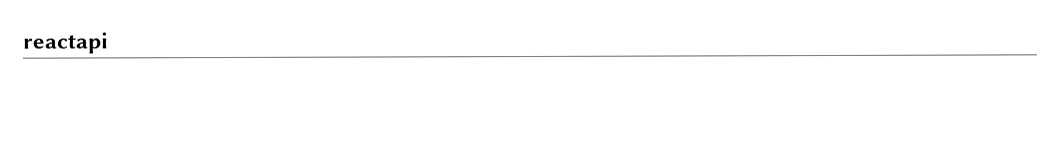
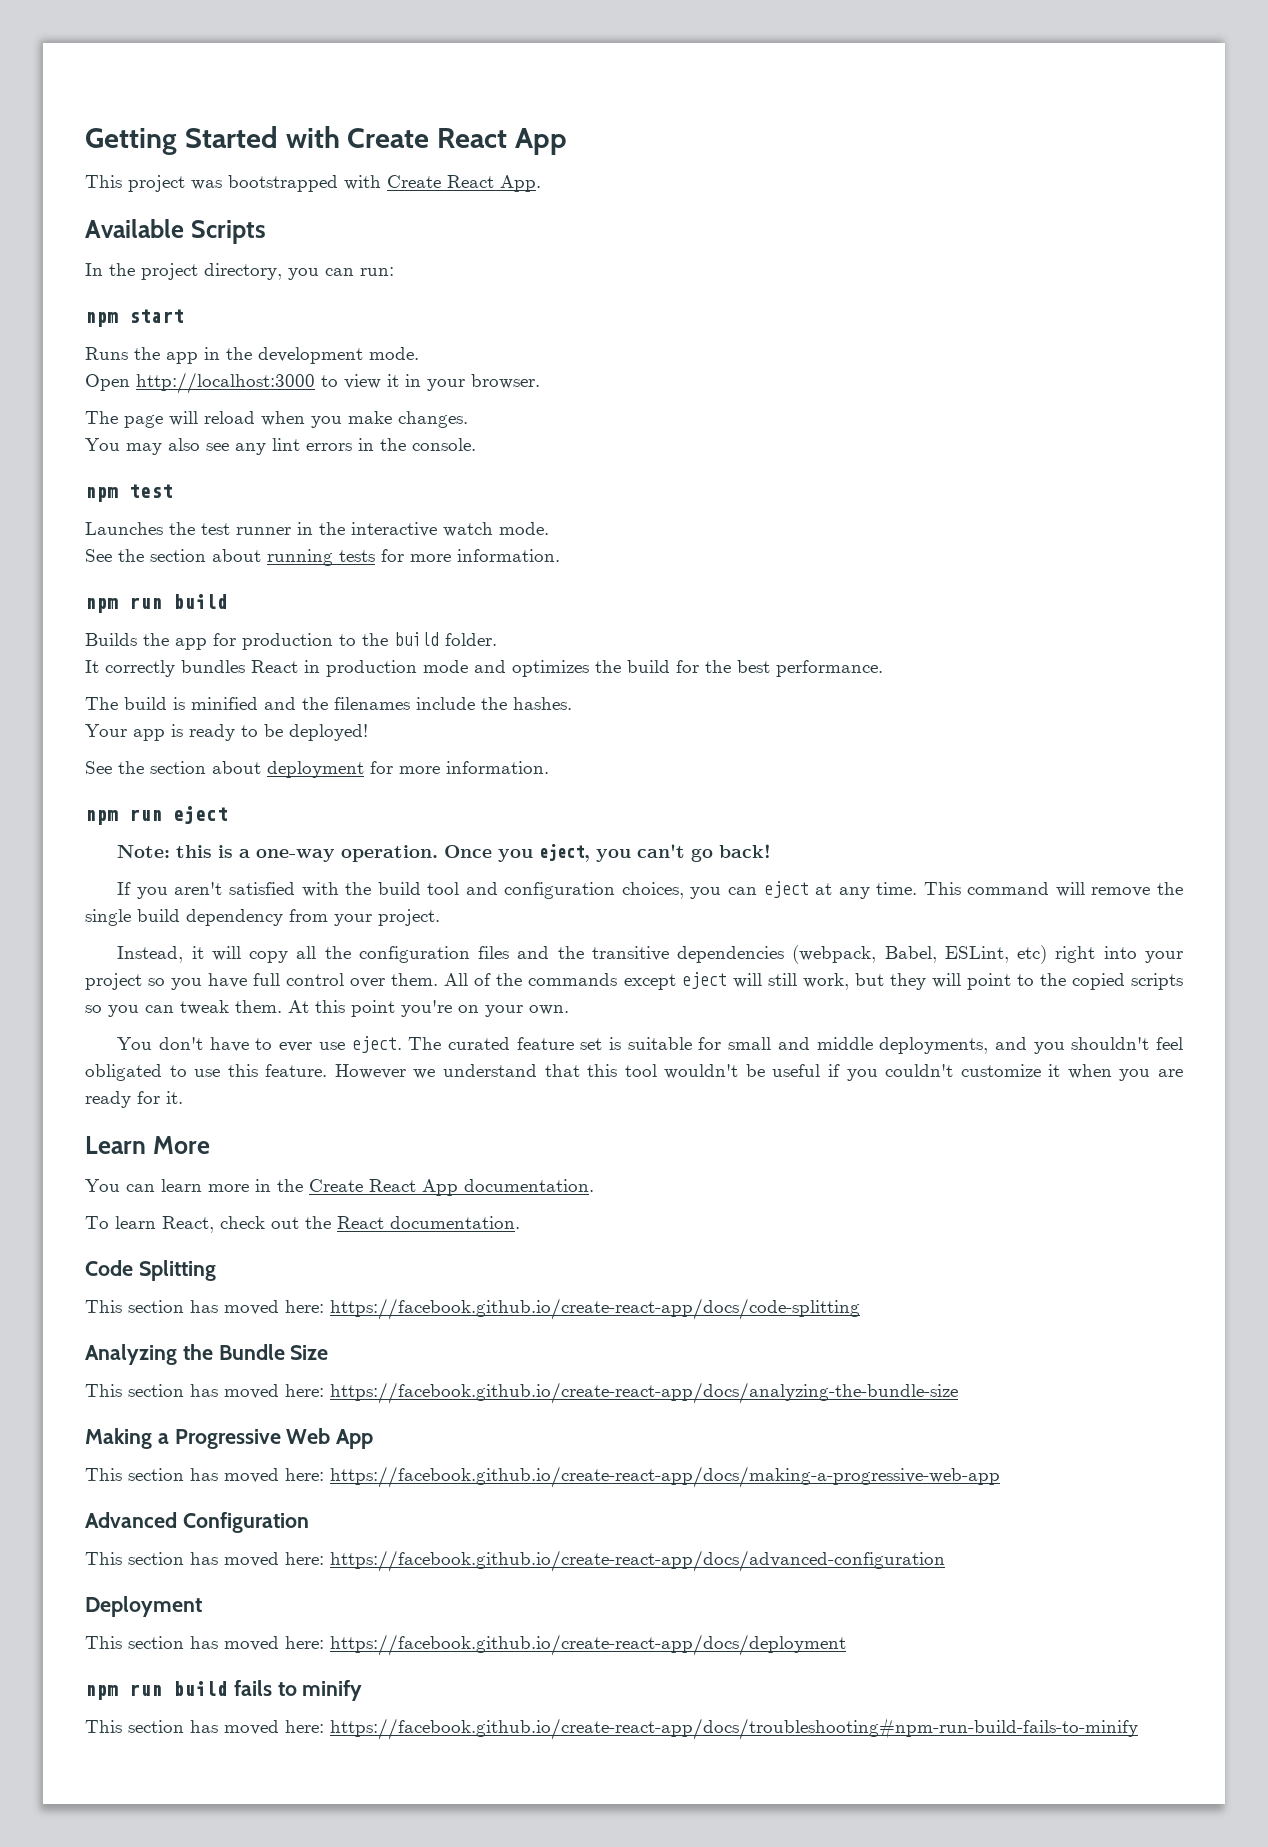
[22,32,108,54] reactapi -> [85,126,568,155] [85,175,541,192] [85,219,266,244] [85,263,394,280] [85,309,184,327] [85,347,419,364] [85,372,540,394] [85,411,468,428] [85,438,476,455] [85,484,173,502] [85,522,549,537] [85,549,560,566] [85,594,228,613] [85,632,497,650] [85,660,883,677] [85,697,572,710] [85,724,368,741] [85,761,549,778] [85,806,228,825] [117,844,772,862] [117,881,1183,899] [85,909,440,926] [117,945,1184,964] [85,972,1183,990] [85,1000,569,1017] [117,1036,1183,1054] [85,1064,1183,1081] [85,1091,183,1108] [85,1136,210,1154] [85,1179,594,1196] [85,1216,520,1233] [85,1260,216,1281] [85,1298,860,1320] [85,1344,329,1365] [85,1382,958,1404] [85,1428,374,1449] [85,1466,1000,1488] [85,1512,309,1533] [85,1550,945,1572] [85,1596,202,1617] [85,1634,846,1656] [85,1680,363,1701] [85,1718,1138,1740] Getting Started with Create React App // This project was bootstrapped with Create React App. // Available Scripts // In the project directory, you can run: // npm start // Runs the app in the development mode. // Open http://localhost:3000 to view it in your browser. // The page will reload when you make changes. // You may also see any lint errors in the console. // npm test // Launches the test runner in the interactive watch mode. // See the section about running tests for more information. // npm run build // Builds the app for production to the build folder. // It correctly bundles React in production mode and optimizes the build for the best performance. // The build is minified and the filenames include the hashes. // Your app is ready to be deployed! // See the section about deployment for more information. // npm run eject // Note: this is a one-way operation. Once you eject, you can't go back! // If you aren't satisfied with the build tool and configuration choices, you can eject at any time. This command will remove the single build dependency from your project. // Instead, it will copy all the configuration files and the transitive dependencies (webpack, Babel, ESLint, etc) right into your project so you have full control over them. All of the commands except eject will still work, but they will point to the copied scripts so you can tweak them. At this point you're on your own. // You don't have to ever use eject. The curated feature set is suitable for small and middle deployments, and you shouldn't feel obligated to use this feature. However we understand that this tool wouldn't be useful if you couldn't customize it when you are ready for it. // Learn More // You can learn more in the Create React App documentation. // To learn React, check out the React documentation. // Code Splitting // This section has moved here: https://facebook.github.io/create-react-app/docs/code-splitting // Analyzing the Bundle Size // This section has moved here: https://facebook.github.io/create-react-app/docs/analyzing-the-bundle-size // Making a Progressive Web App // This section has moved here: https://facebook.github.io/create-react-app/docs/making-a-progressive-web-app // Advanced Configuration // This section has moved here: https://facebook.github.io/create-react-app/docs/advanced-configuration // Deployment // This section has moved here: https://facebook.github.io/create-react-app/docs/deployment // npm run build fails to minify // This section has moved here: https://facebook.github.io/create-react-app/docs/troubleshooting#npm-run-build-fails-to-minify

